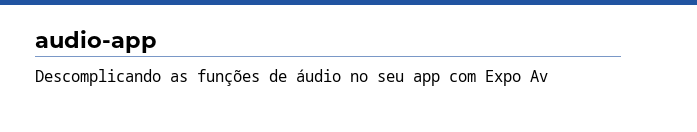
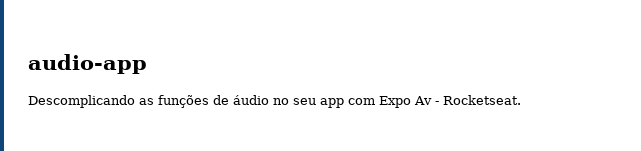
(548, 76) none -> [435,95,521,105] - Rocketseat.

